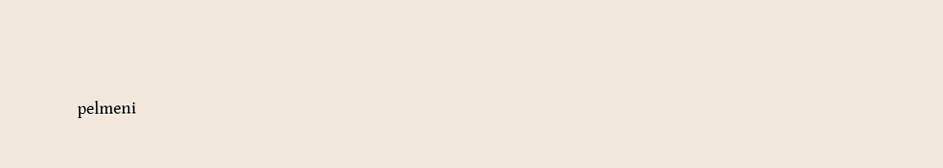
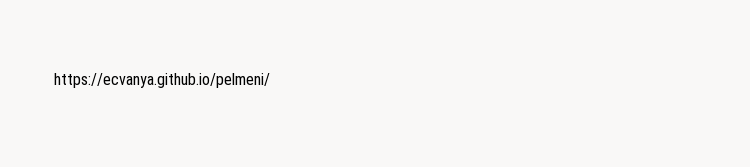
[77,100,137,119] pelmeni -> [54,73,270,88] https://ecvanya.github.io/pelmeni/

